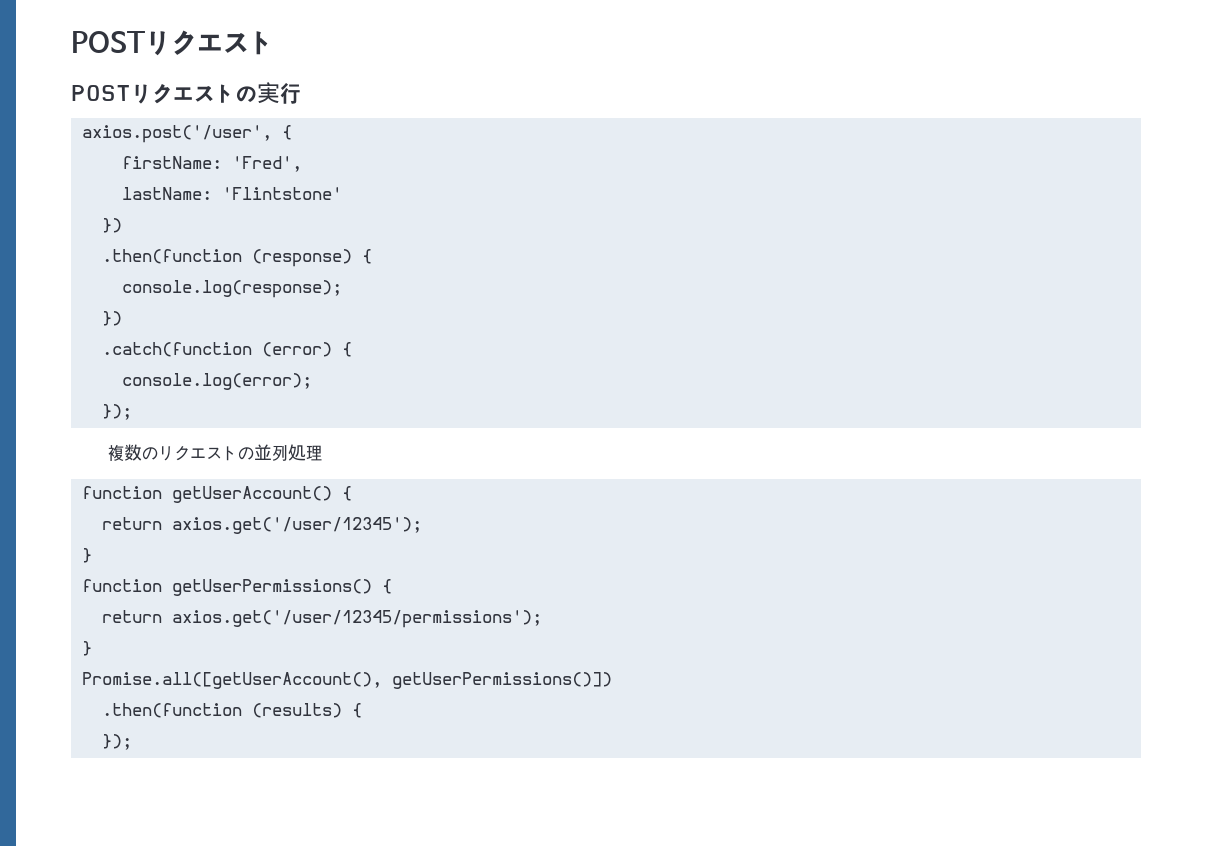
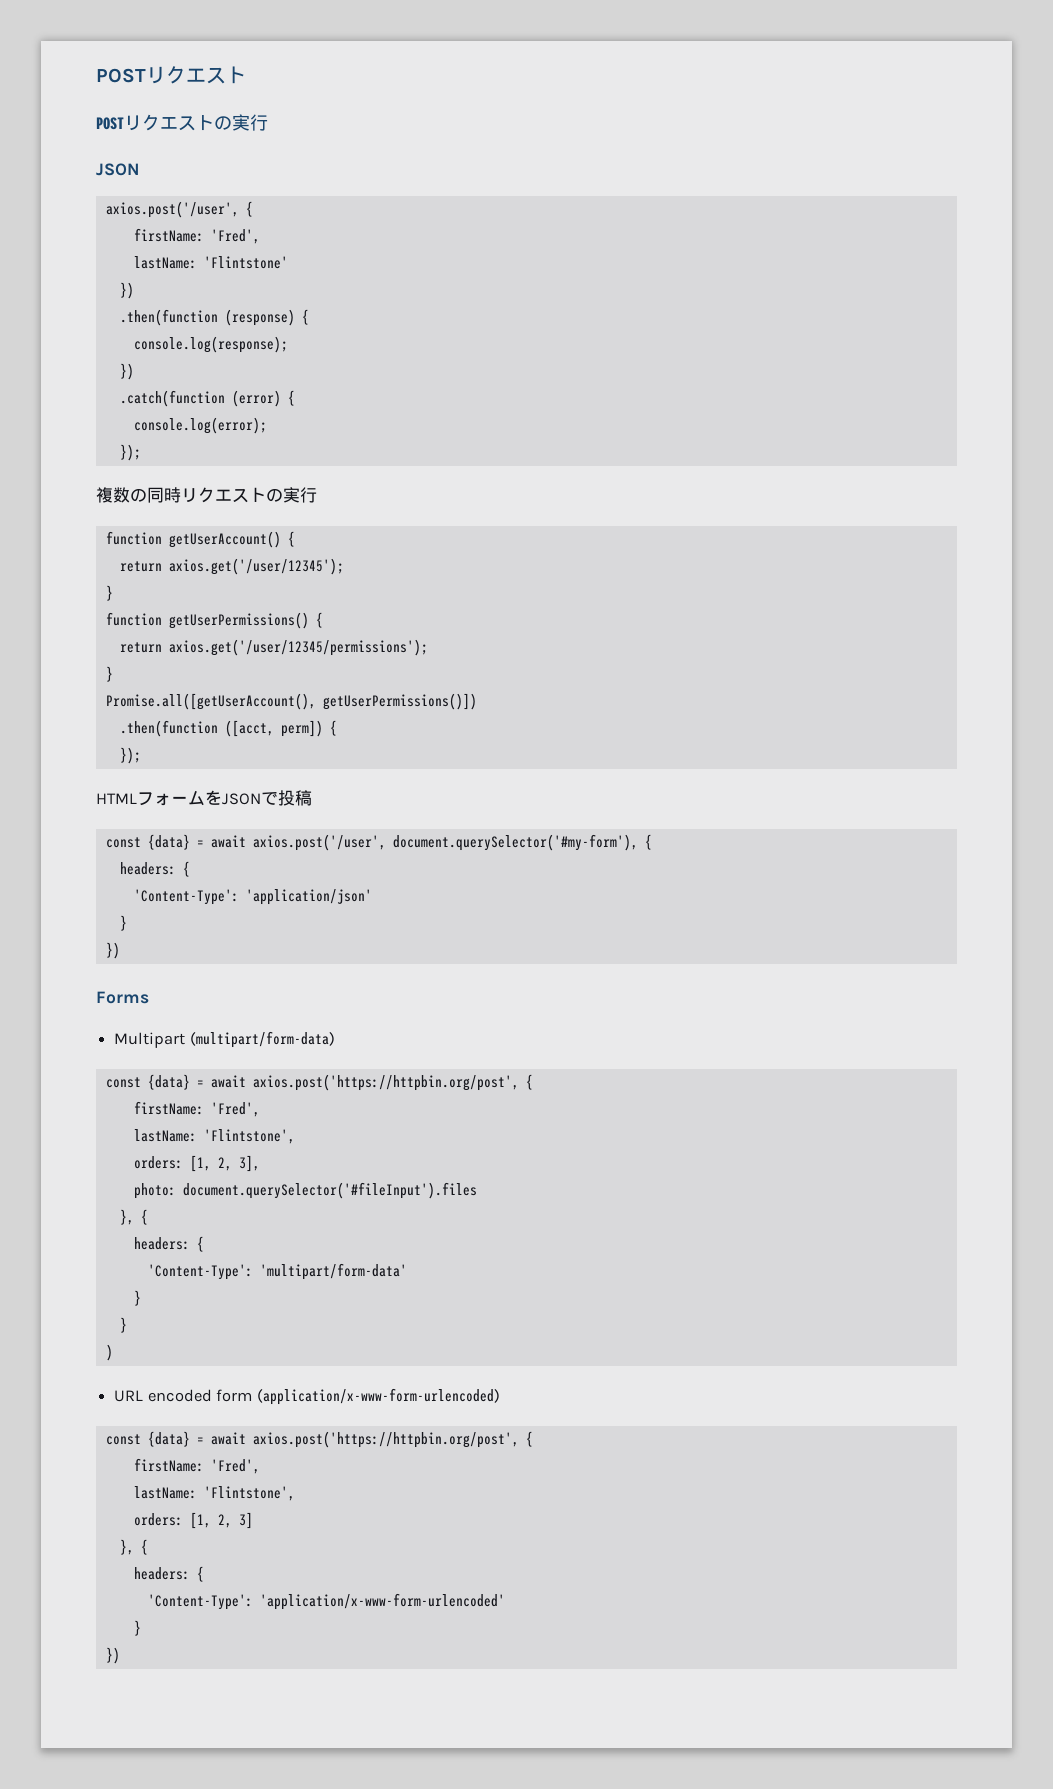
(301, 93) none -> [96,163,140,176] // JSON
[158,444,323,461] リクエストの並列処理 -> [147,487,317,503] 同時リクエストの実行
[251,703,342,718] (results) -> [224,720,323,737] ([acct, perm])
(132, 742) none -> [96,790,312,806] [105,834,652,851] [119,861,190,877] [133,889,372,905] [119,915,127,931] [105,942,120,959] [96,991,149,1004] [114,1031,335,1048] [105,1074,533,1091] [133,1101,260,1117] [133,1129,295,1144] [133,1155,260,1172] [133,1182,477,1199] [119,1209,148,1225] [133,1236,204,1252] [147,1263,407,1280] [133,1290,141,1306] [119,1317,127,1333] [105,1344,113,1361] [114,1388,500,1405] [105,1431,533,1448] [133,1458,260,1474] [133,1486,295,1501] [133,1512,253,1529] [119,1539,148,1555] [133,1566,204,1582] [147,1593,505,1610] [133,1620,141,1636] [105,1647,120,1664] // HTMLフォームをJSONで投稿 // const {data} = await axios.post('/user', document.querySelector('#my-form'), { // headers: { // 'Content-Type': 'application/json' // } // }) // Forms // Multipart (multipart/form-data) // const {data} = await axios.post('https://httpbin.org/post', { // firstName: 'Fred', // lastName: 'Flintstone', // orders: [1, 2, 3], // photo: document.querySelector('#fileInput').files // }, { // headers: { // 'Content-Type': 'multipart/form-data' // } // } // ) // URL encoded form (application/x-www-form-urlencoded) // const {data} = await axios.post('https://httpbin.org/post', { // firstName: 'Fred', // lastName: 'Flintstone', // orders: [1, 2, 3] // }, { // headers: { // 'Content-Type': 'application/x-www-form-urlencoded' // } // })

